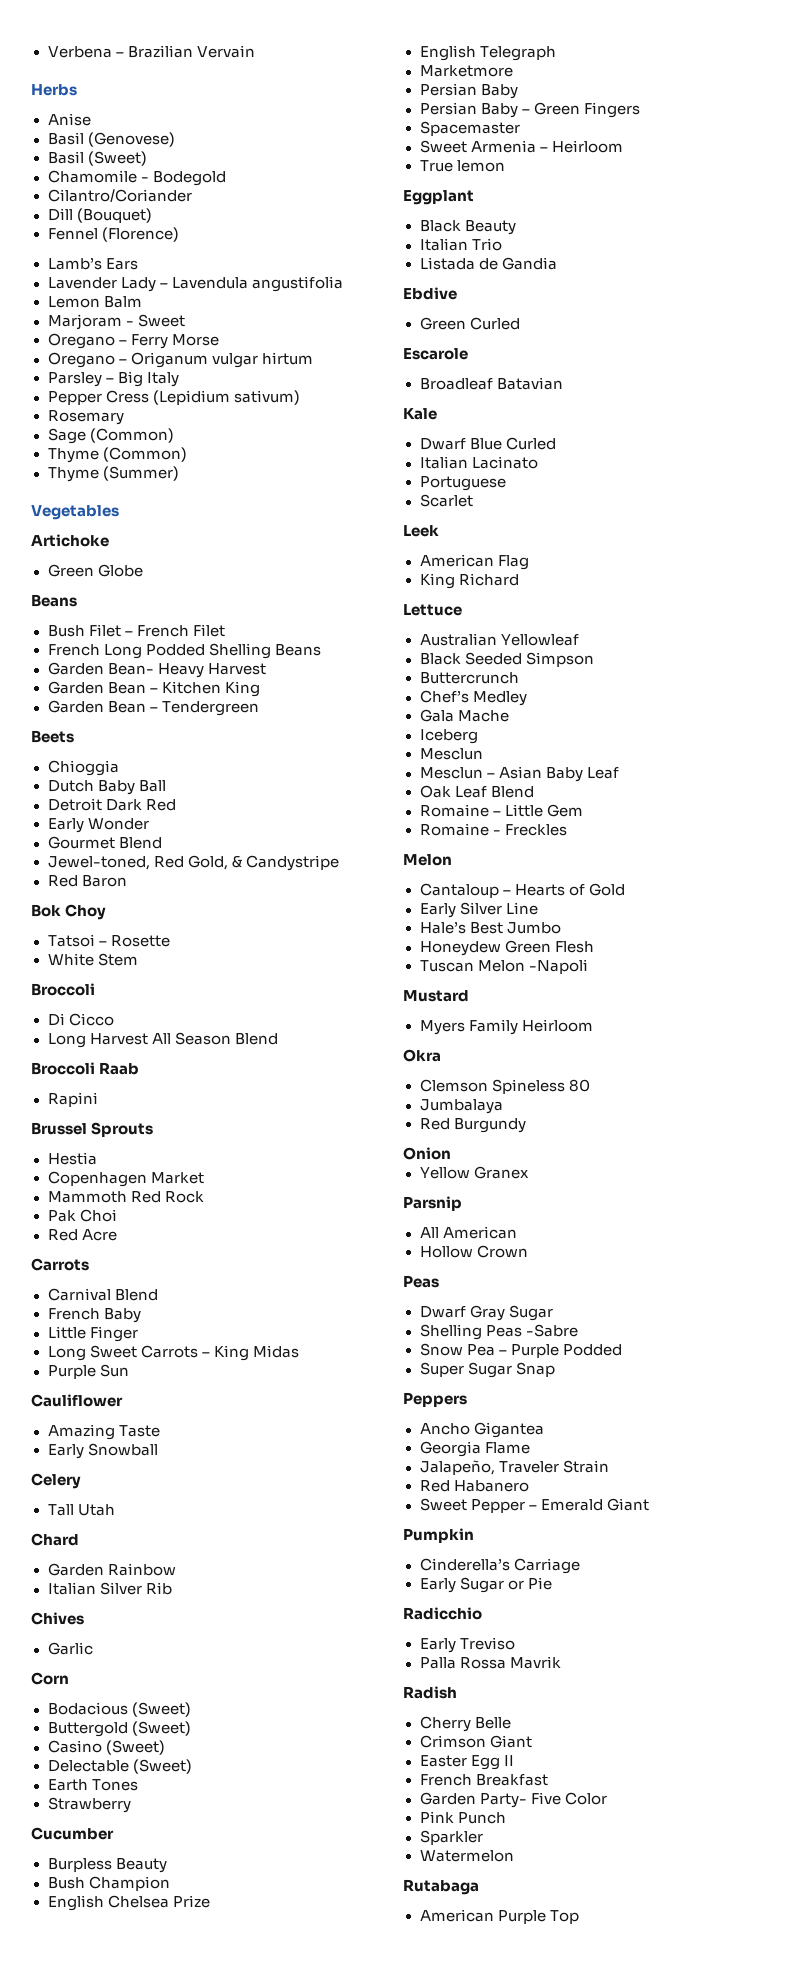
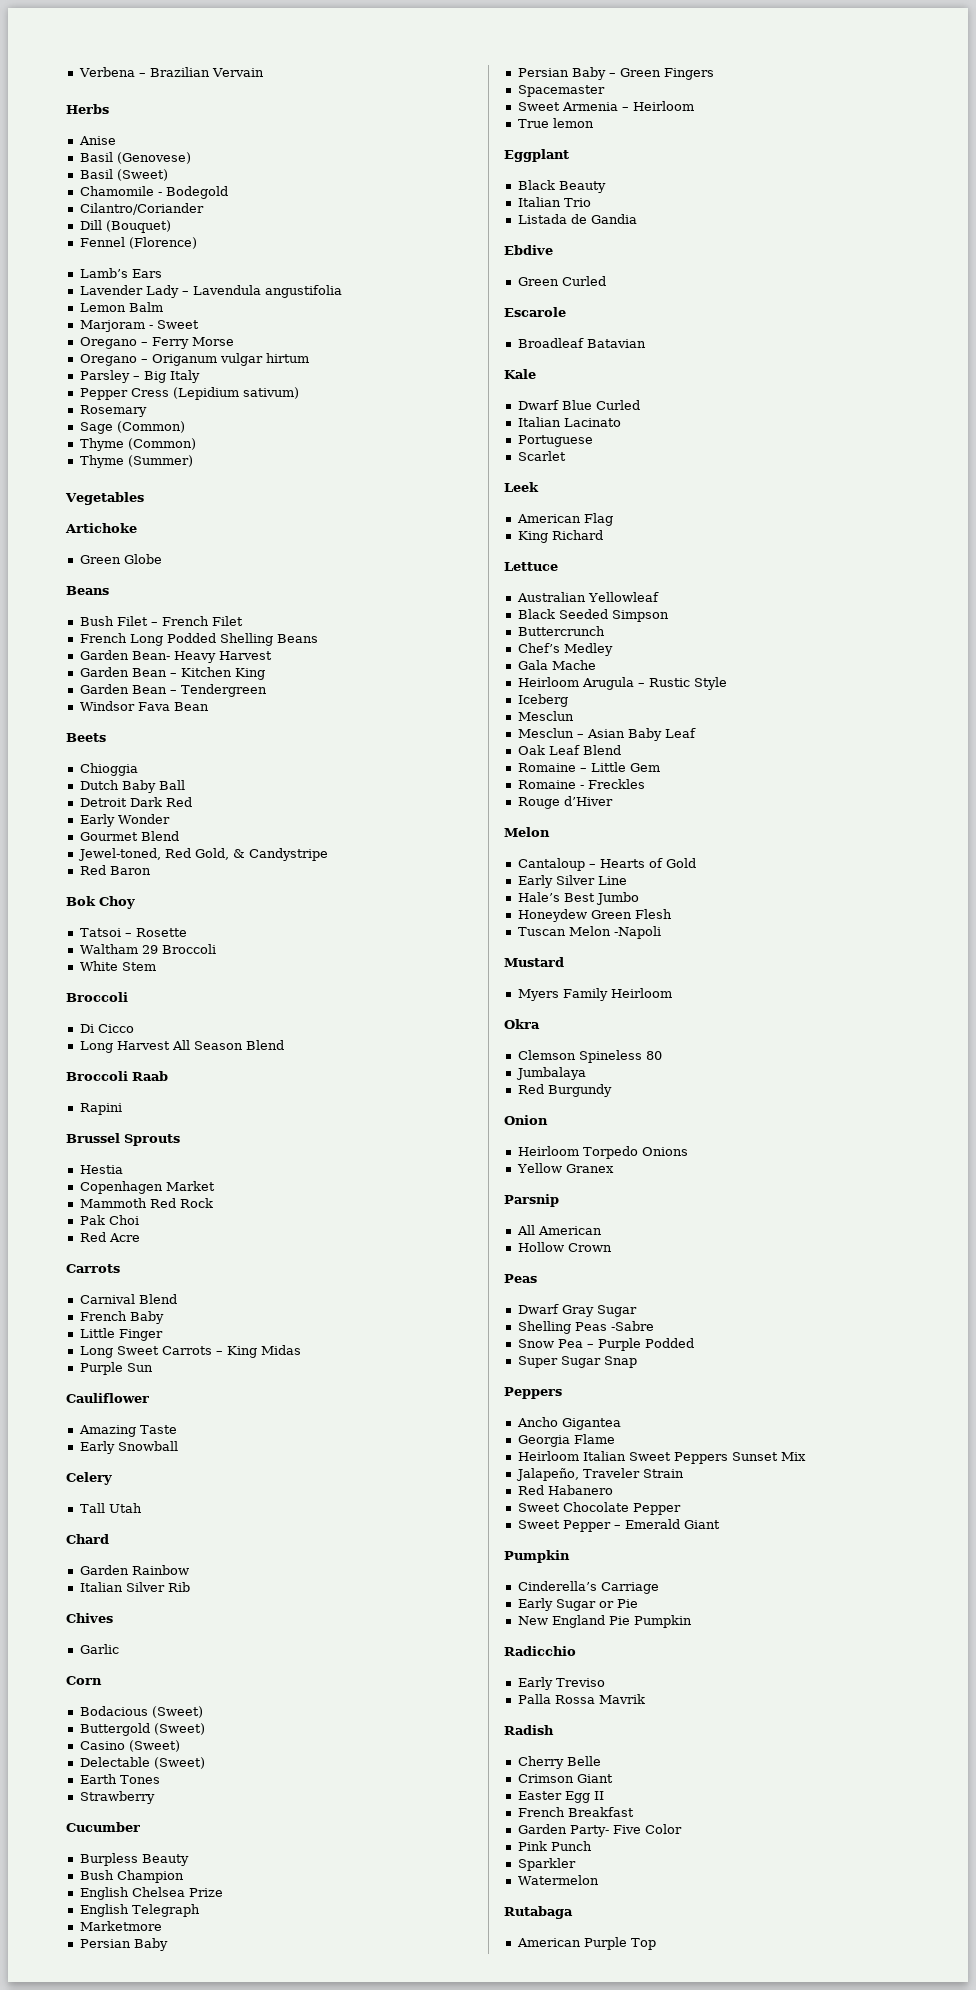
(259, 708) none -> [79,701,209,711] // Windsor Fava Bean
(170, 941) none -> [79,944,216,954] // Waltham 29 Broccoli
(509, 716) none -> [517,677,727,690] // Heirloom Arugula – Rustic Style
(567, 830) none -> [517,796,613,809] // Rouge d’Hiver
(451, 1153) none -> [517,1146,688,1159] // Heirloom Torpedo Onions
(530, 1448) none -> [517,1451,806,1464] // Heirloom Italian Sweet Peppers Sunset Mix
(529, 1486) none -> [517,1502,681,1515] // Sweet Chocolate Pepper
(552, 1583) none -> [517,1615,692,1628] // New England Pie Pumpkin

